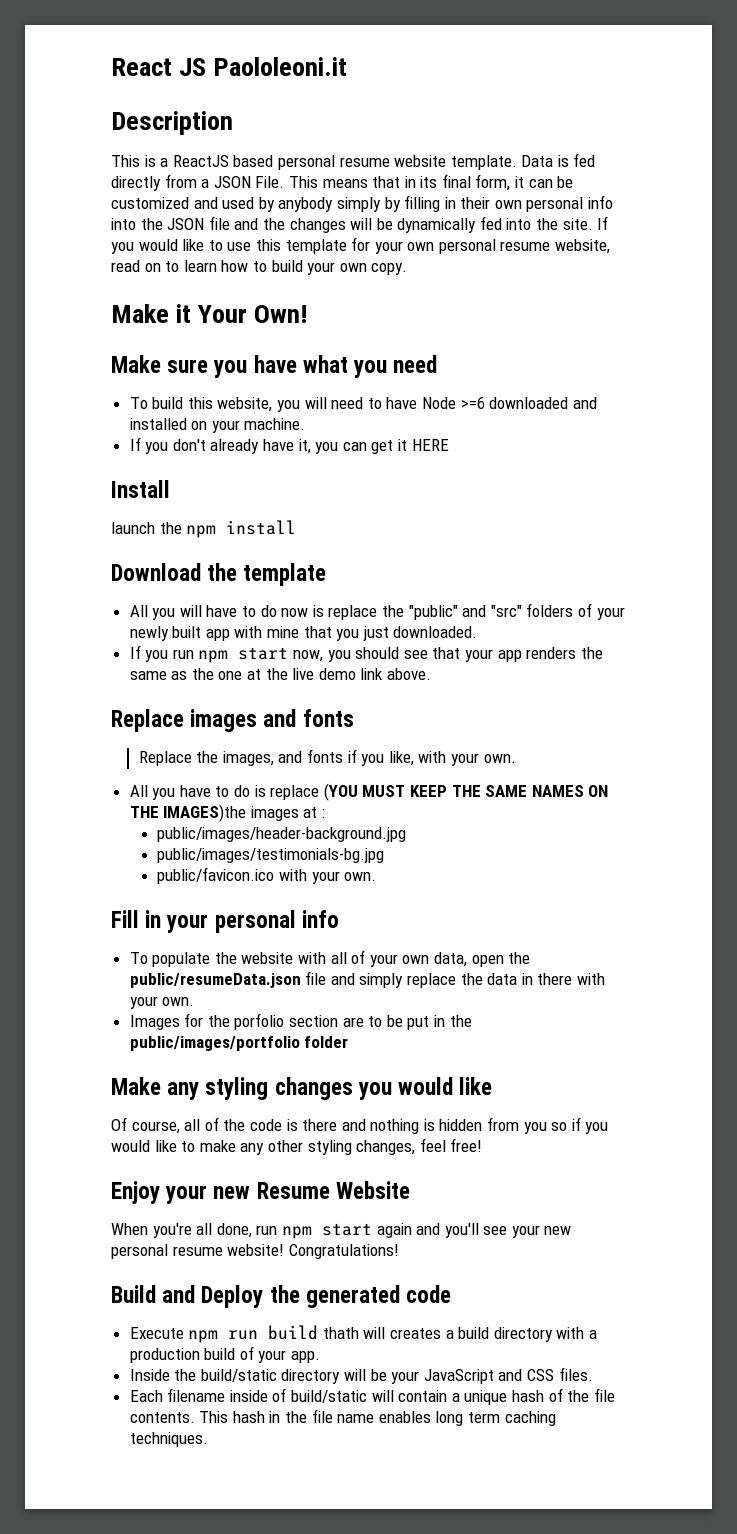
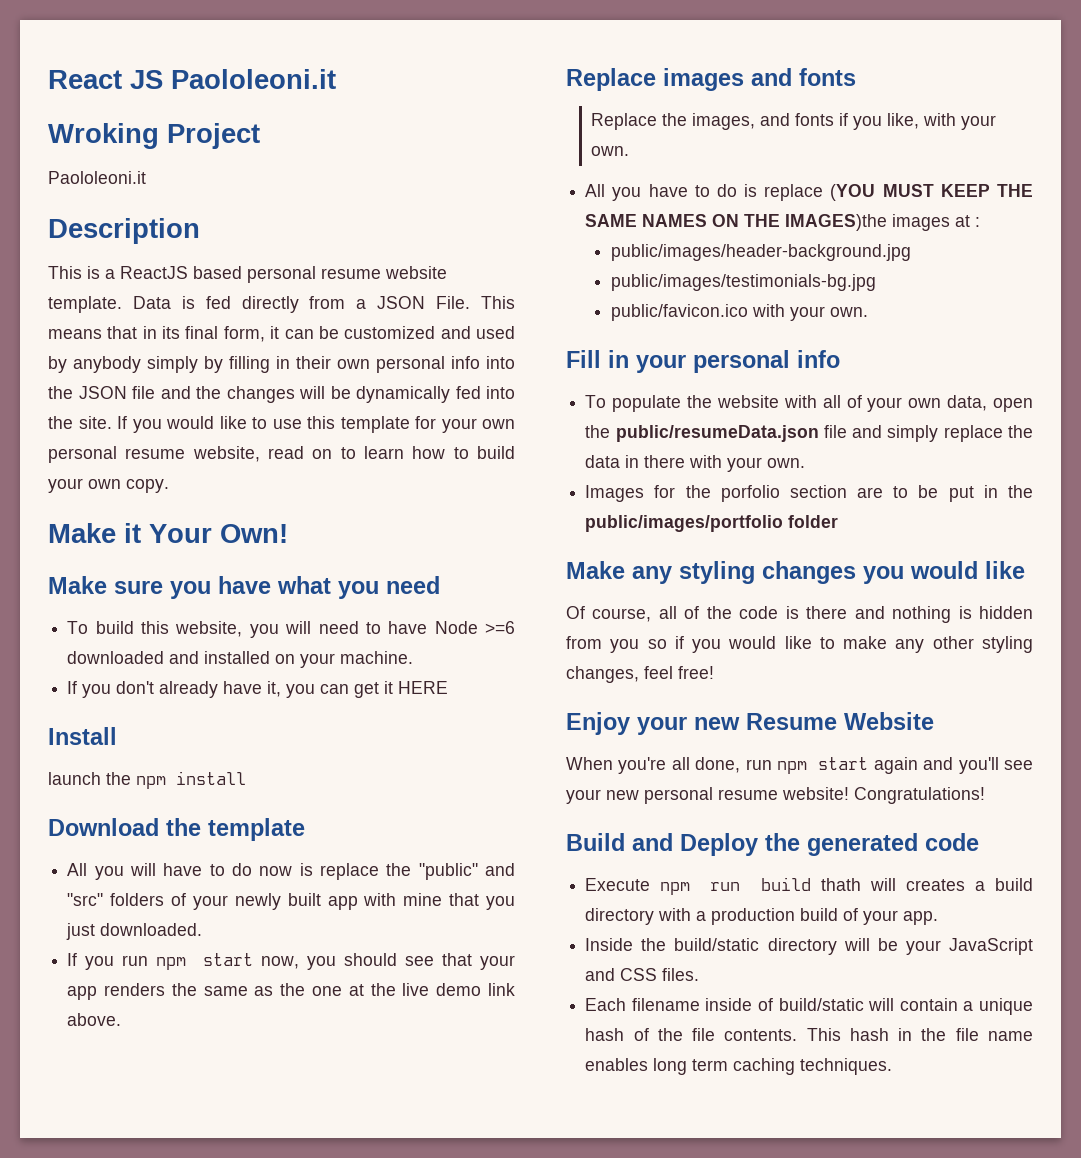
(348, 66) none -> [48,123,260,149] [48,171,146,184] // Wroking Project // Paololeoni.it

